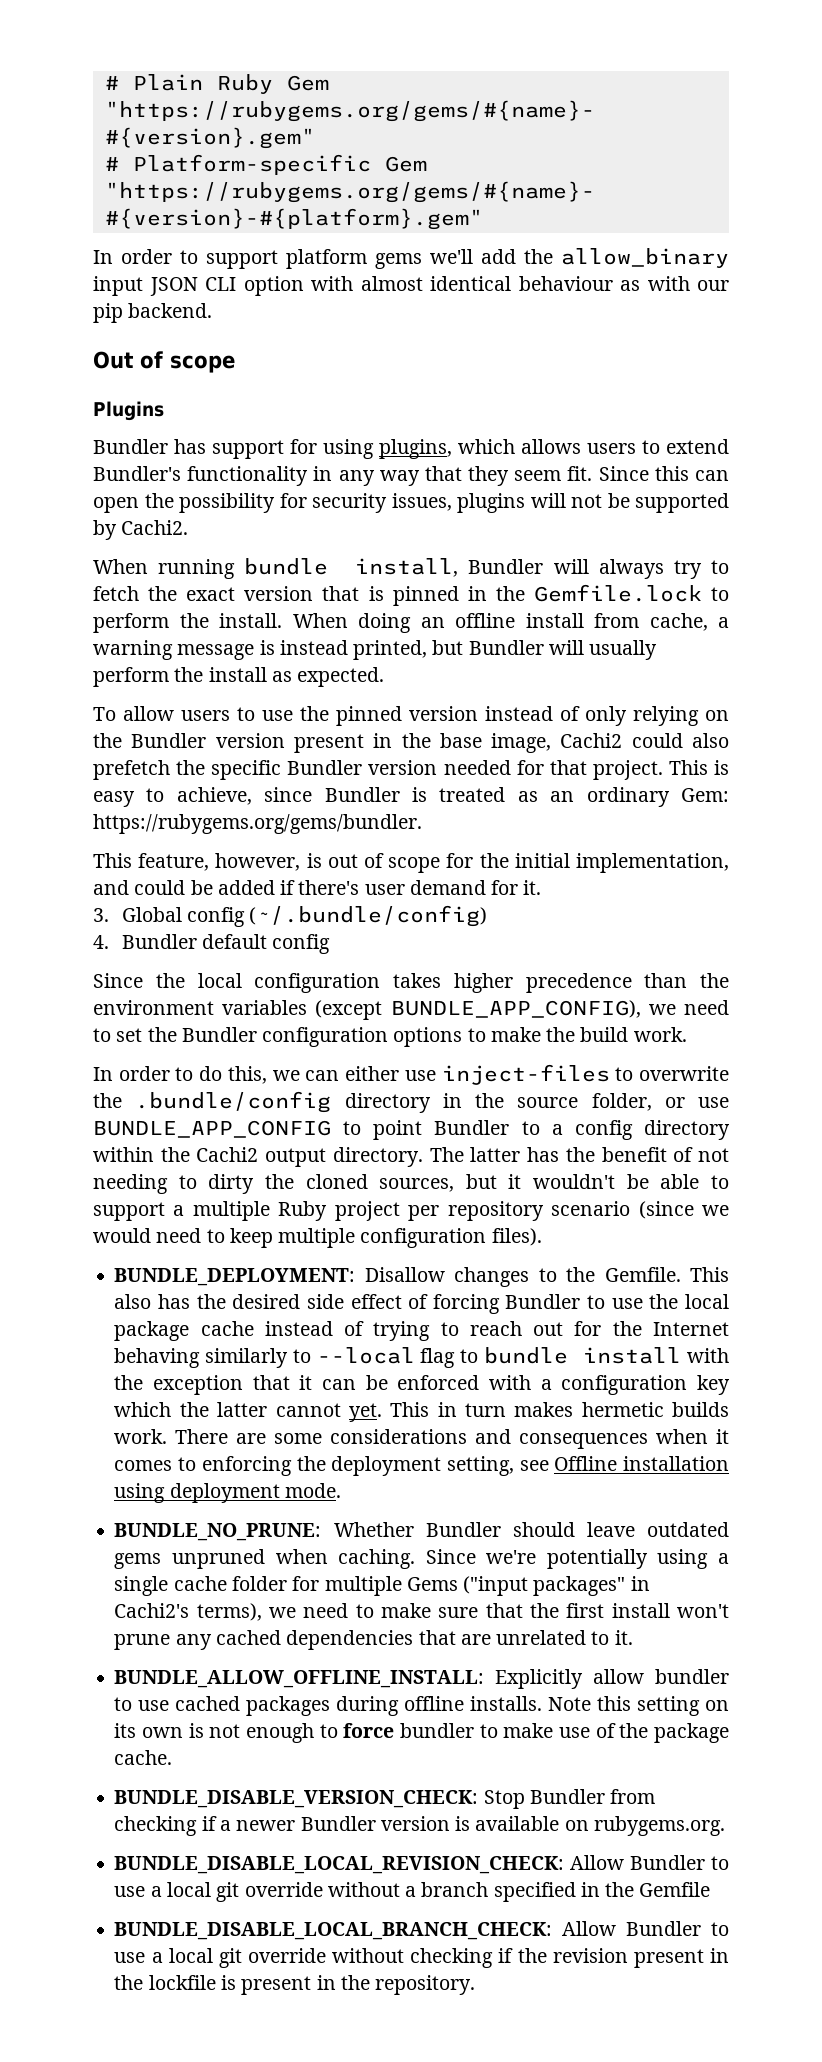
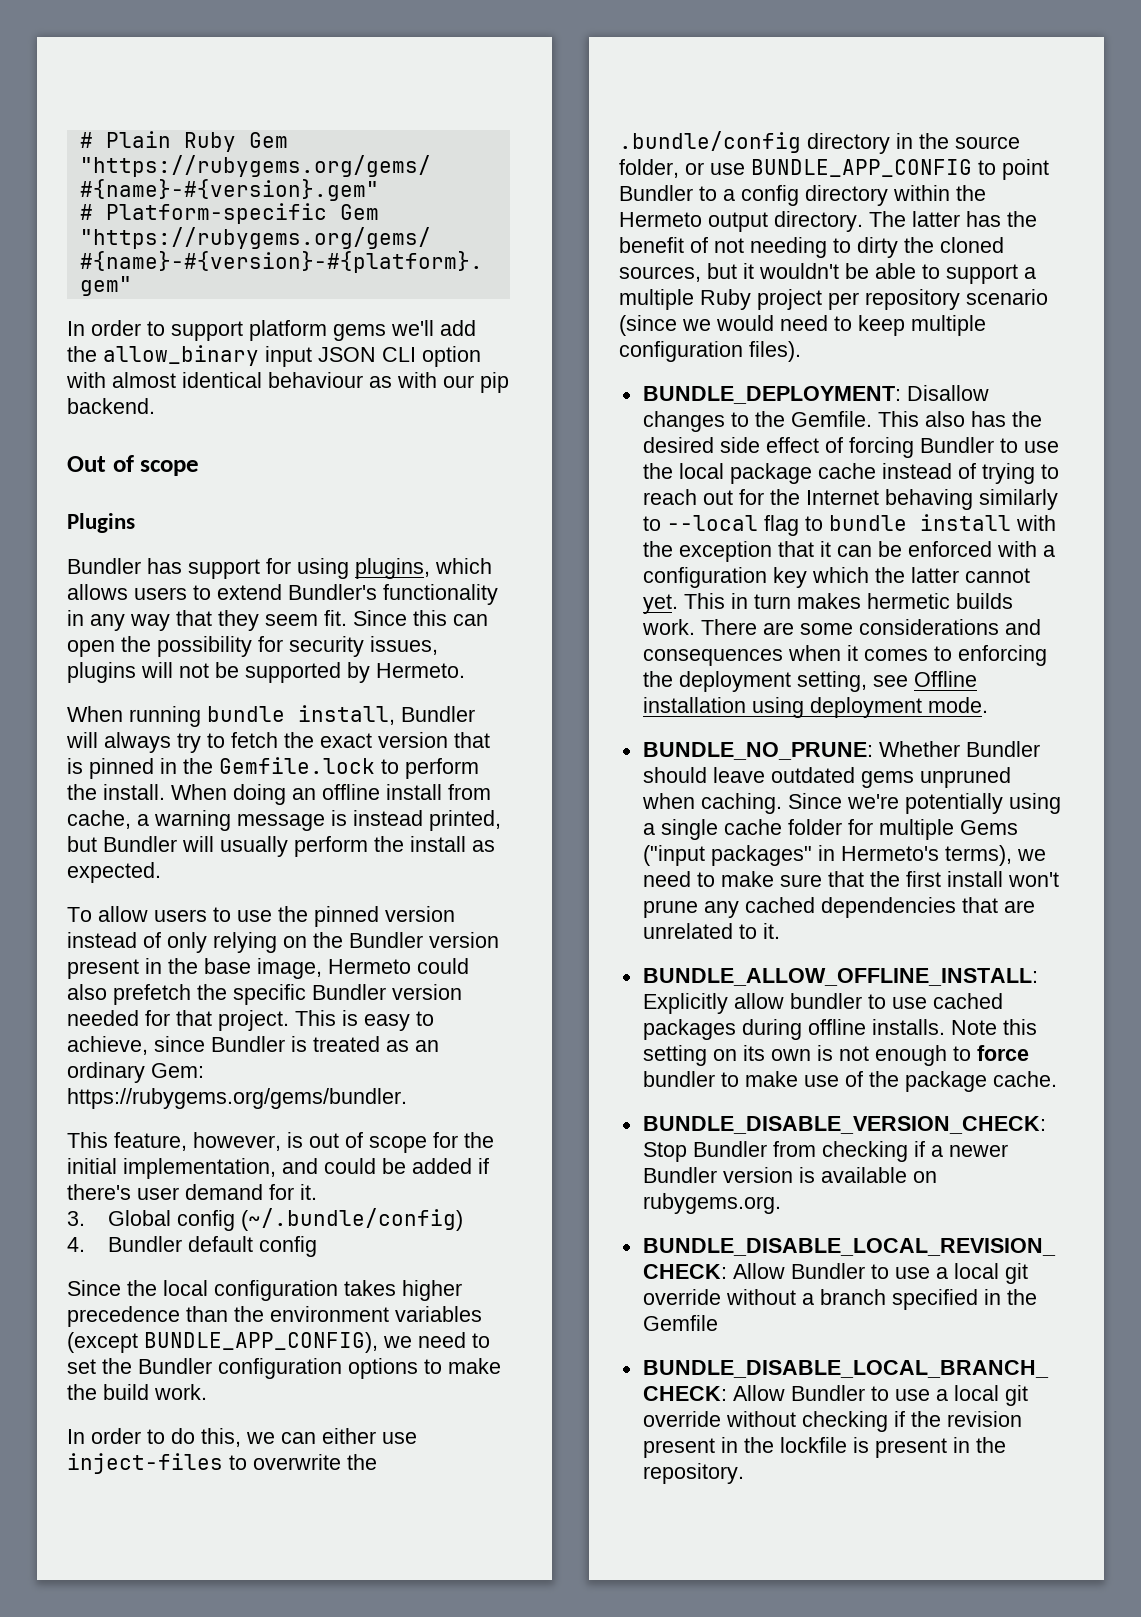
[121,520,189,535] Cachi2. -> [376,663,465,678] Hermeto.
[560,733,623,748] Cachi2 -> [328,959,411,974] Hermeto
[196,1147,259,1162] Cachi2 -> [619,212,702,227] Hermeto
[114,1603,190,1618] Cachi2's -> [840,846,939,861] Hermeto's

